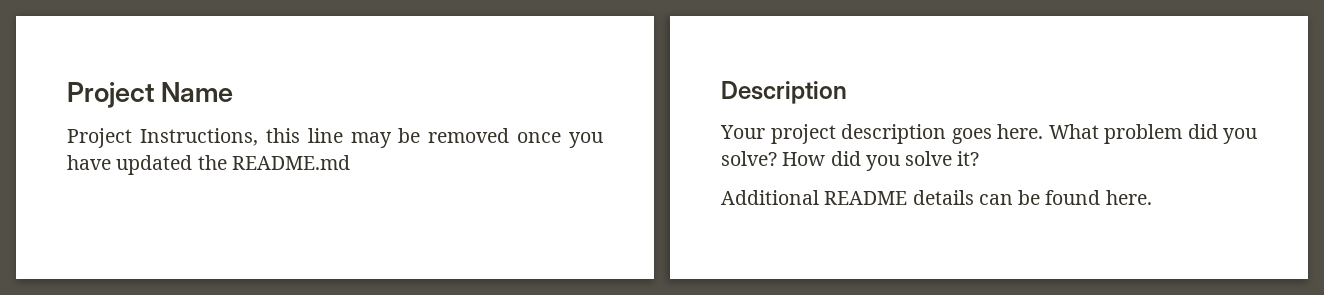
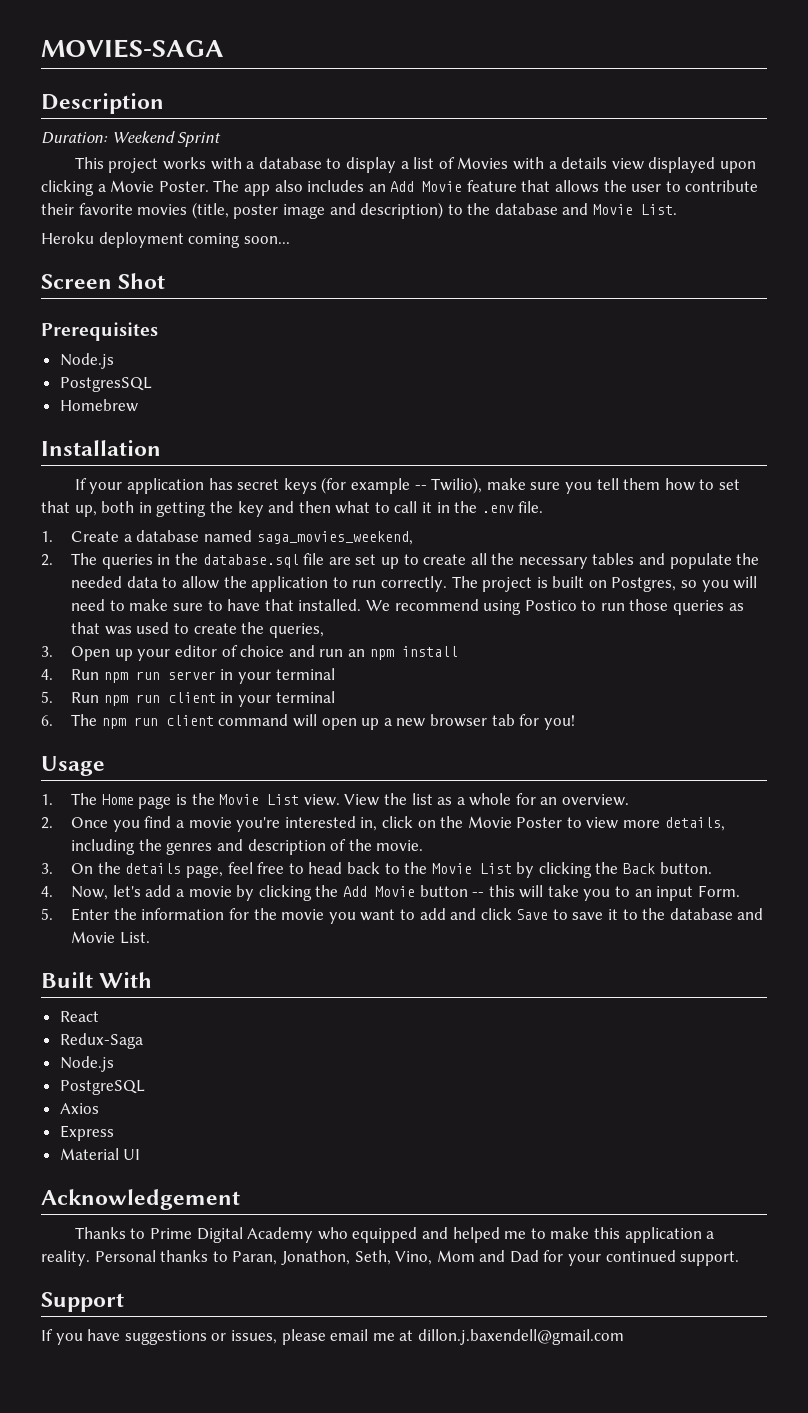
[67,82,234,108] [67,128,603,148] [67,155,350,175] [721,81,847,104] [720,124,1257,144] [721,151,980,171] [721,190,1152,205] Project Name // Project Instructions, this line may be removed once you have updated the README.md // Description // Your project description goes here. What problem did you solve? How did you solve it? // Additional README details can be found here. -> [41,39,224,58] [41,93,164,114] [41,131,222,147] [74,157,756,173] [41,180,759,196] [41,202,678,219] [41,232,290,248] [41,273,166,289] [41,322,158,341] [59,353,114,369] [59,377,152,392] [59,399,138,412] [41,440,161,456] [74,477,740,494] [41,501,544,517] [41,530,413,545] [41,553,760,569] [71,576,758,592] [71,599,744,615] [71,622,324,638] [41,645,458,661] [41,668,335,684] [41,691,335,707] [41,714,575,730] [41,756,105,776] [41,793,630,809] [41,816,725,832] [71,839,424,855] [41,862,712,878] [41,885,740,901] [41,908,764,924] [71,931,150,944] [41,972,153,988] [59,1011,99,1022] [59,1033,143,1049] [59,1056,114,1072] [59,1080,145,1095] [59,1103,99,1114] [59,1125,114,1141] [59,1148,141,1160] [41,1189,240,1210] [74,1227,715,1243] [41,1250,740,1266] [41,1292,124,1312] [41,1329,624,1345] MOVIES-SAGA // Description // Duration: Weekend Sprint // This project works with a database to display a list of Movies with a details view displayed upon clicking a Movie Poster. The app also includes an Add Movie feature that allows the user to contribute their favorite movies (title, poster image and description) to the database and Movie List. // Heroku deployment coming soon... // Screen Shot // Prerequisites // Node.js // PostgresSQL // Homebrew // Installation // If your application has secret keys (for example -- Twilio), make sure you tell them how to set that up, both in getting the key and then what to call it in the .env file. // 1. Create a database named saga_movies_weekend, // 2. The queries in the database.sql file are set up to create all the necessary tables and populate the needed data to allow the application to run correctly. The project is built on Postgres, so you will need to make sure to have that installed. We recommend using Postico to run those queries as that was used to create the queries, // 3. Open up your editor of choice and run an npm install // 4. Run npm run server in your terminal // 5. Run npm run client in your terminal // 6. The npm run client command will open up a new browser tab for you! // Usage // 1. The Home page is the Movie List view. View the list as a whole for an overview. // 2. Once you find a movie you're interested in, click on the Movie Poster to view more details, including the genres and description of the movie. // 3. On the details page, feel free to head back to the Movie List by clicking the Back button. // 4. Now, let's add a movie by clicking the Add Movie button -- this will take you to an input Form. // 5. Enter the information for the movie you want to add and click Save to save it to the database and Movie List. // Built With // React // Redux-Saga // Node.js // PostgreSQL // Axios // Express // Material UI // Acknowledgement // Thanks to Prime Digital Academy who equipped and helped me to make this application a reality. Personal thanks to Paran, Jonathon, Seth, Vino, Mom and Dad for your continued support. // Support // If you have suggestions or issues, please email me at dillon.j.baxendell@gmail.com

